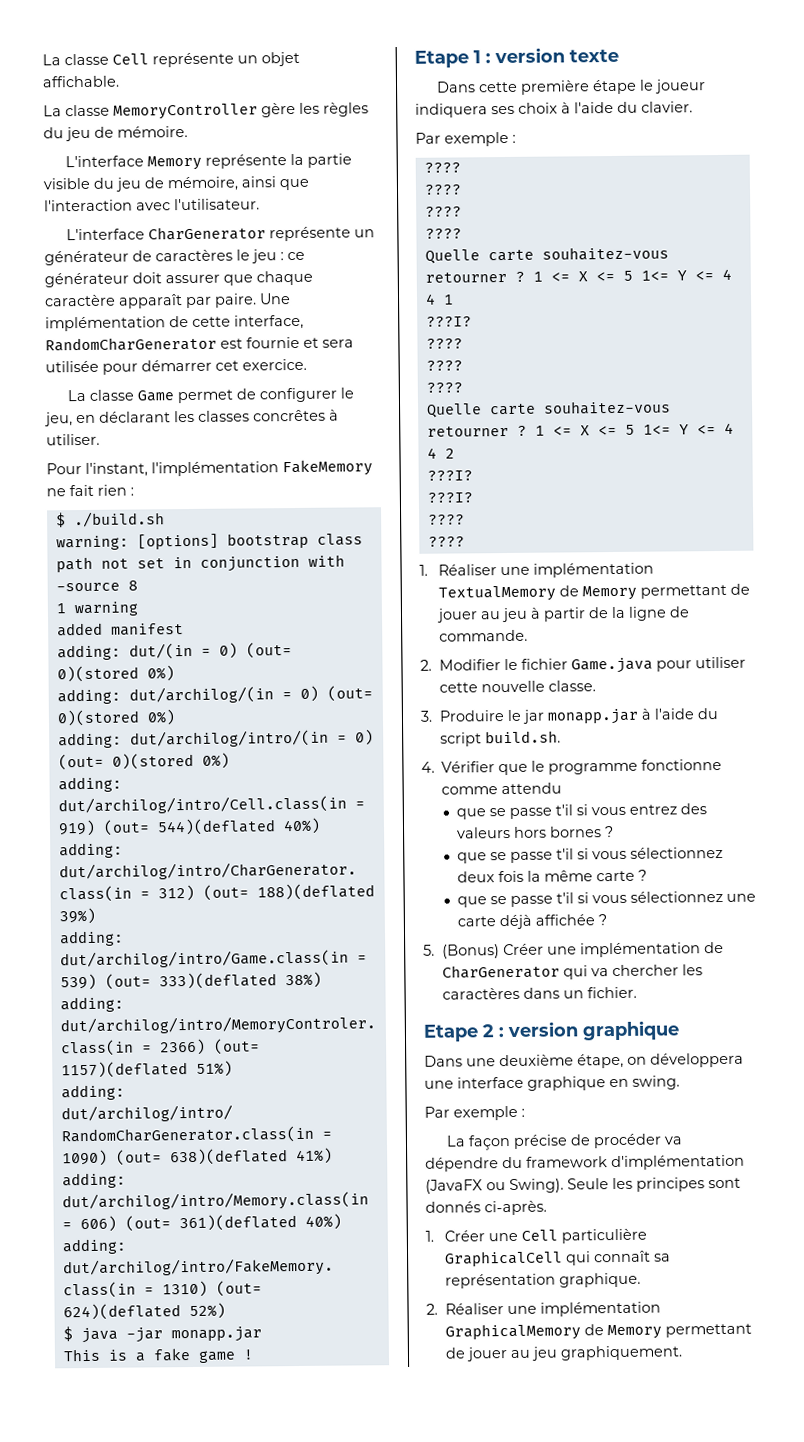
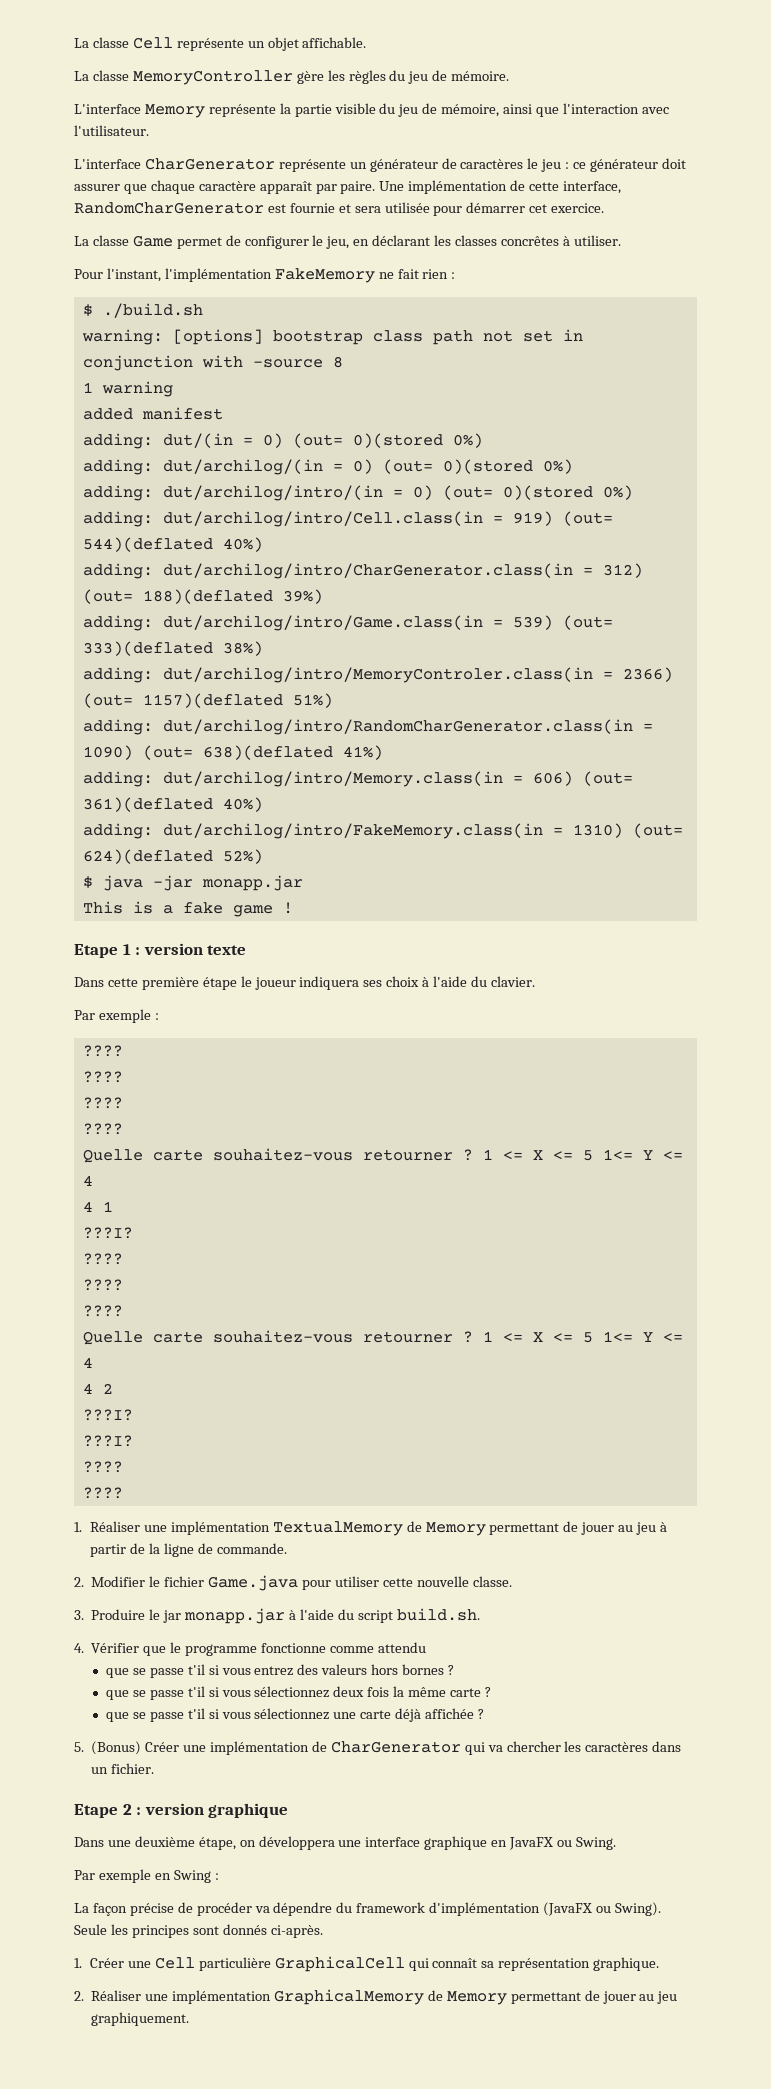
[632,1075,680,1090] [424,1105,518,1121] swing. // Par exemple -> [509,1837,616,1850] [74,1869,211,1883] JavaFX ou Swing. // Par exemple en Swing

